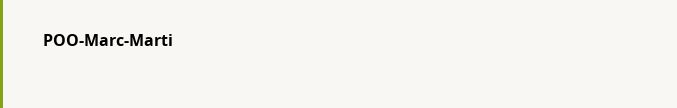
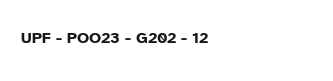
[43,34,173,46] POO-Marc-Marti -> [21,33,208,43] UPF - POO23 - G202 - 12

